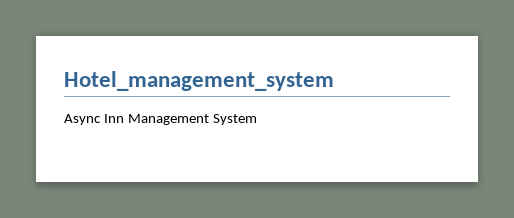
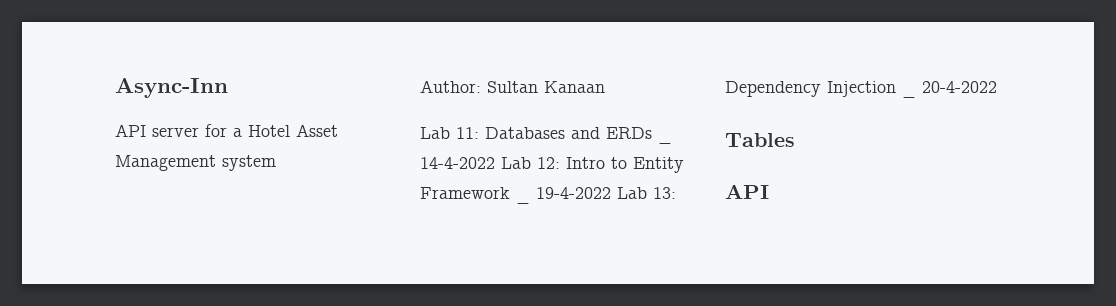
[64,71,334,91] [64,114,257,125] Hotel_management_system // Async Inn Management System -> [115,78,228,98] [115,124,338,137] [115,155,276,171] [420,80,605,93] [420,127,652,139] [658,139,672,144] [420,157,684,173] [420,187,510,199] [516,199,530,204] [536,187,676,199] [725,81,916,98] [922,81,997,93] [725,133,795,147] [725,184,769,199] Async-Inn // API server for a Hotel Asset Management system // Author: Sultan Kanaan // Lab 11: Databases and ERDs _ 14-4-2022 Lab 12: Intro to Entity Framework _ 19-4-2022 Lab 13: Dependency Injection _ 20-4-2022 // Tables // API

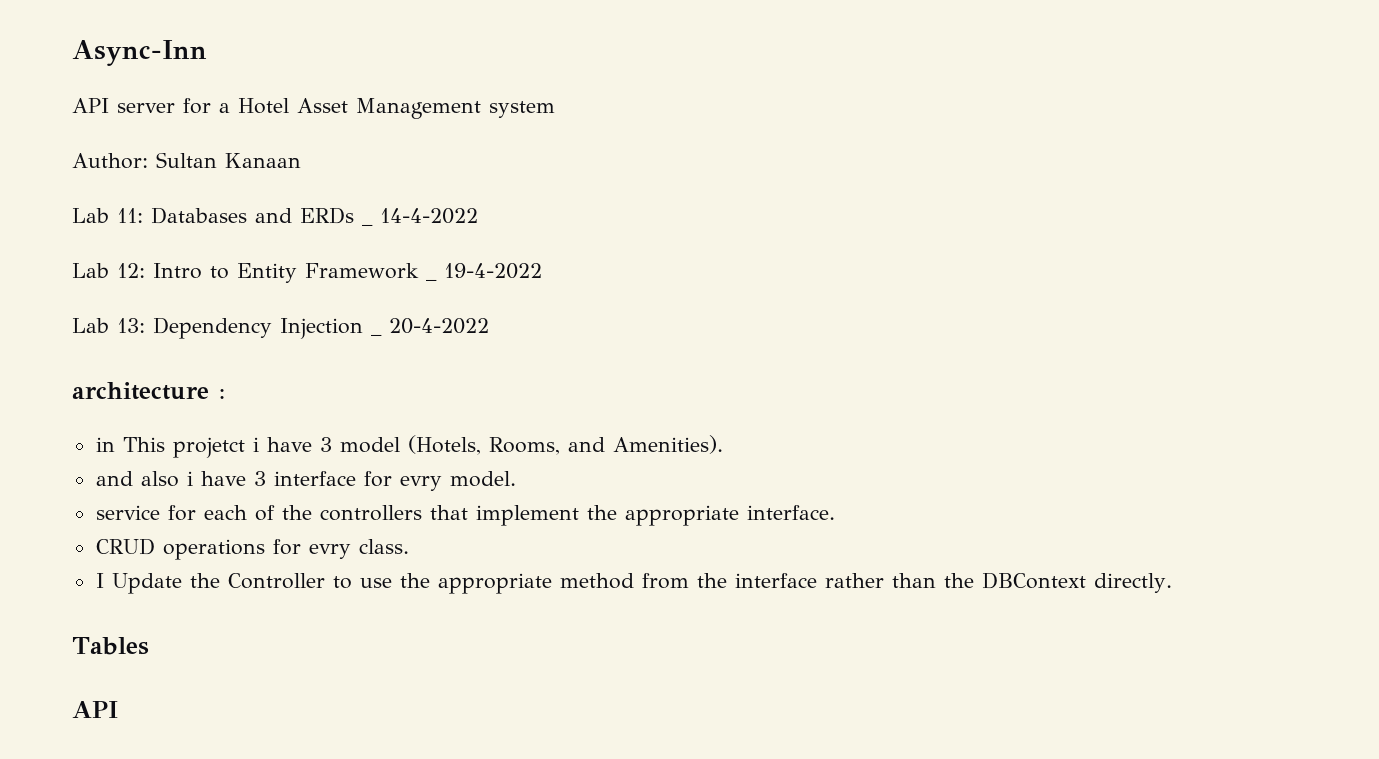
(495, 163) none -> (478, 216) //
(611, 193) none -> (542, 271) //
(997, 87) none -> [72,382,225,400] [95,435,723,458] [95,471,516,491] [95,505,835,526] [95,538,409,560] [95,572,1172,594] // architecture : // in This projetct i have 3 model (Hotels, Rooms, and Amenities). // and also i have 3 interface for evry model. // service for each of the controllers that implement the appropriate interface. // CRUD operations for evry class. // I Update the Controller to use the appropriate method from the interface rather than the DBContext directly.

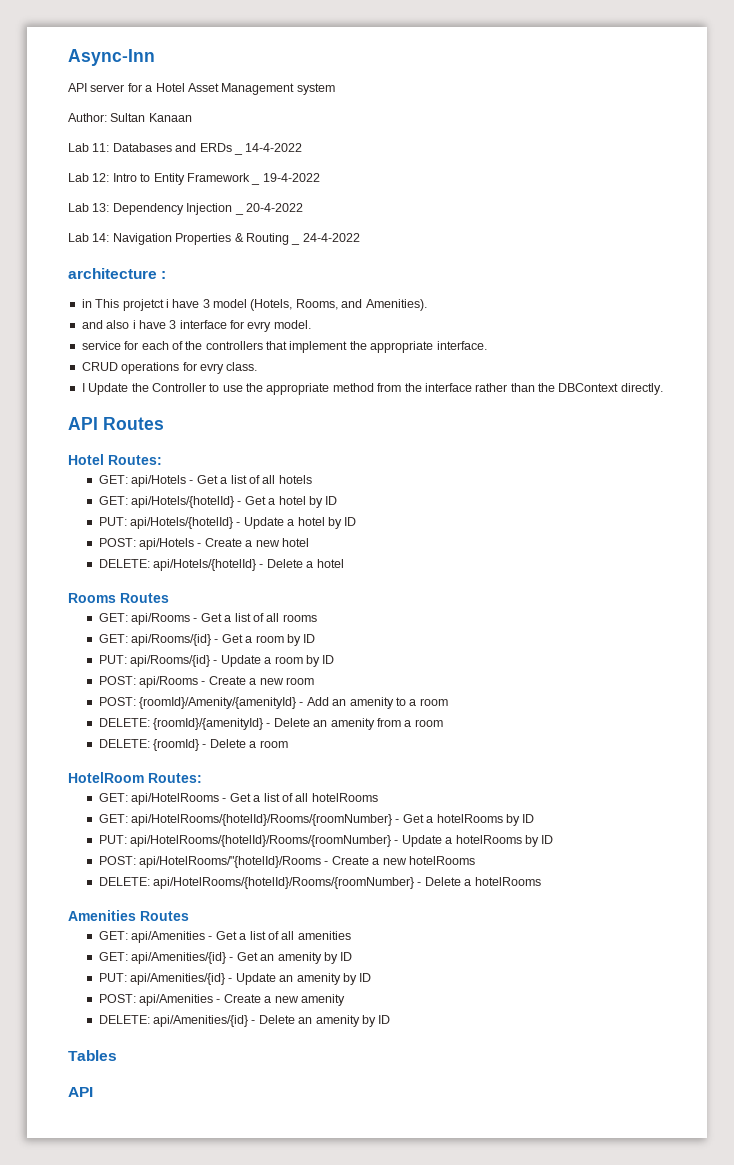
(489, 326) none -> [68,233,301,245] [302,233,360,242] // Lab 14: Navigation Properties & Routing _ 24-4-2022
(1172, 583) none -> [68,417,164,430] [68,454,162,465] [98,475,312,487] [98,496,338,508] [98,517,357,529] [98,538,309,550] [98,559,344,571] [68,593,169,603] [98,613,317,625] [98,634,316,646] [98,655,335,667] [98,676,314,688] [98,697,448,709] [98,718,443,730] [98,739,288,751] [68,772,202,783] [98,793,378,805] [98,814,535,826] [98,835,554,847] [98,856,475,868] [98,877,541,889] [68,910,189,921] [98,931,351,943] [98,952,353,964] [98,973,372,985] [98,994,345,1006] [98,1015,391,1027] // API Routes // Hotel Routes: // GET: api/Hotels - Get a list of all hotels // GET: api/Hotels/{hotelId} - Get a hotel by ID // PUT: api/Hotels/{hotelId} - Update a hotel by ID // POST: api/Hotels - Create a new hotel // DELETE: api/Hotels/{hotelId} - Delete a hotel // Rooms Routes // GET: api/Rooms - Get a list of all rooms // GET: api/Rooms/{id} - Get a room by ID // PUT: api/Rooms/{id} - Update a room by ID // POST: api/Rooms - Create a new room // POST: {roomId}/Amenity/{amenityId} - Add an amenity to a room // DELETE: {roomId}/{amenityId} - Delete an amenity from a room // DELETE: {roomId} - Delete a room // HotelRoom Routes: // GET: api/HotelRooms - Get a list of all hotelRooms // GET: api/HotelRooms/{hotelId}/Rooms/{roomNumber} - Get a hotelRooms by ID // PUT: api/HotelRooms/{hotelId}/Rooms/{roomNumber} - Update a hotelRooms by ID // POST: api/HotelRooms/"{hotelId}/Rooms - Create a new hotelRooms // DELETE: api/HotelRooms/{hotelId}/Rooms/{roomNumber} - Delete a hotelRooms // Amenities Routes // GET: api/Amenities - Get a list of all amenities // GET: api/Amenities/{id} - Get an amenity by ID // PUT: api/Amenities/{id} - Update an amenity by ID // POST: api/Amenities - Create a new amenity // DELETE: api/Amenities/{id} - Delete an amenity by ID

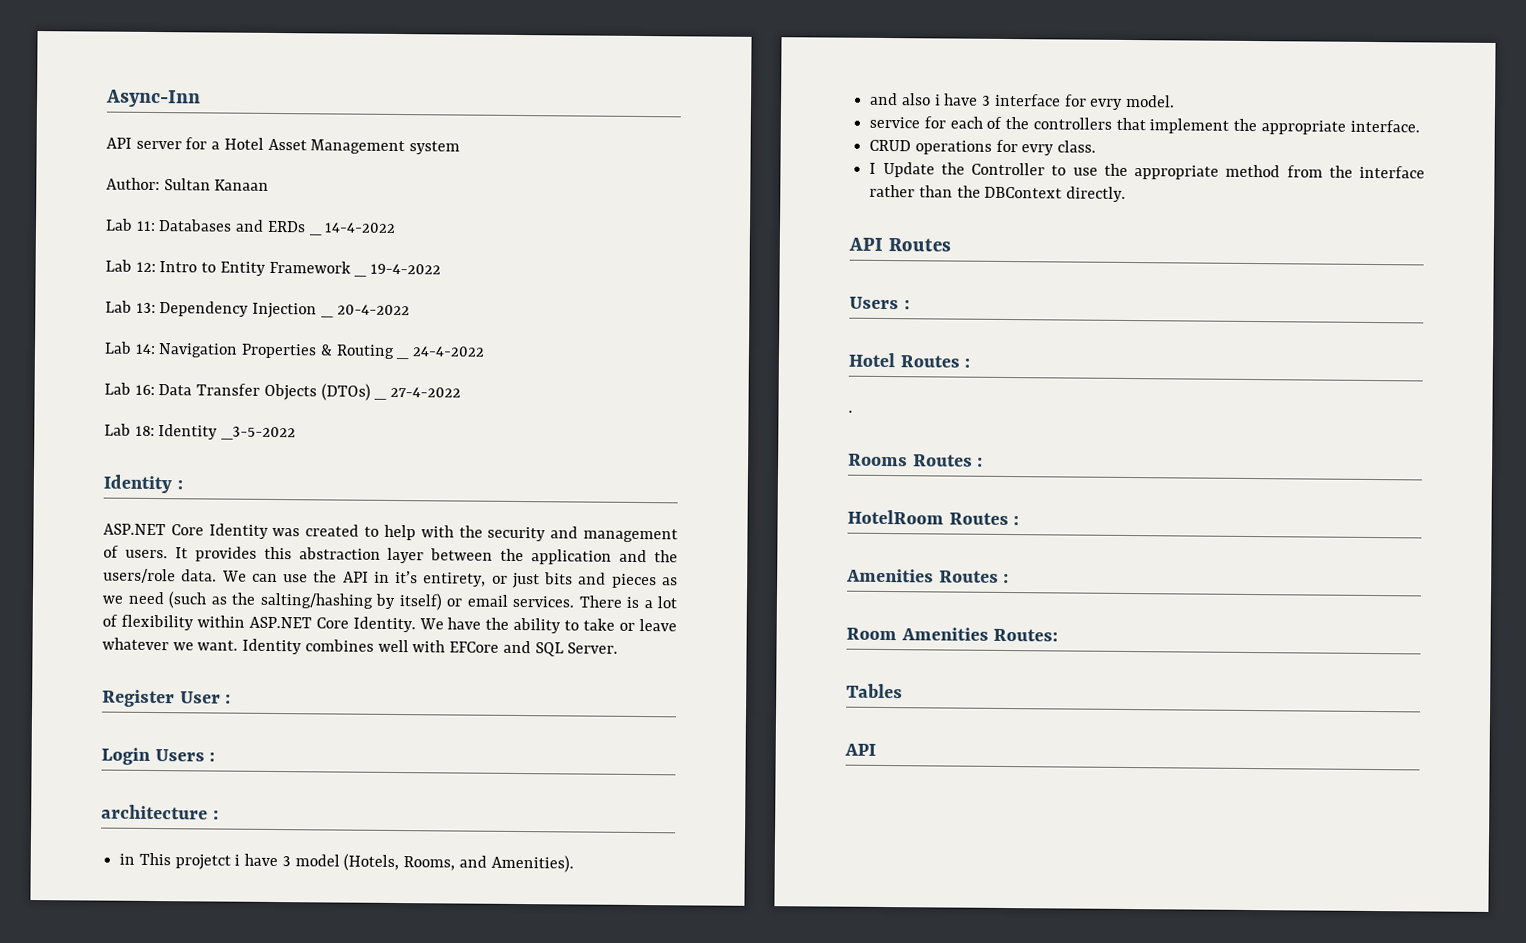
(360, 237) none -> [104,382,462,401] [104,423,297,441] [103,474,183,494] [103,523,678,543] [103,545,678,565] [103,568,678,589] [102,591,677,611] [102,614,677,634] [102,637,619,657] [102,689,232,708] [101,747,216,765] // Lab 16: Data Transfer Objects (DTOs) _ 27-4-2022 // Lab 18: Identity _3-5-2022 // Identity : // ASP.NET Core Identity was created to help with the security and management of users. It provides this abstraction layer between the application and the users/role data. We can use the API in it’s entirety, or just bits and pieces as we need (such as the salting/hashing by itself) or email services. There is a lot of flexibility within ASP.NET Core Identity. We have the ability to take or leave whatever we want. Identity combines well with EFCore and SQL Server. // Register User : // Login Users :
[68,454,162,465] [98,475,312,487] [98,496,338,508] [98,517,357,529] [98,538,309,550] [98,559,344,571] [68,593,169,603] [98,613,317,625] [98,634,316,646] [98,655,335,667] [98,676,314,688] [98,697,448,709] [98,718,443,730] [98,739,288,751] [68,772,202,783] [98,793,378,805] [98,814,535,826] [98,835,554,847] [98,856,475,868] [98,877,541,889] [68,910,189,921] [98,931,351,943] [98,952,353,964] [98,973,372,985] [98,994,345,1006] [98,1015,391,1027] // Hotel Routes: // GET: api/Hotels - Get a list of all hotels // GET: api/Hotels/{hotelId} - Get a hotel by ID // PUT: api/Hotels/{hotelId} - Update a hotel by ID // POST: api/Hotels - Create a new hotel // DELETE: api/Hotels/{hotelId} - Delete a hotel // Rooms Routes // GET: api/Rooms - Get a list of all rooms // GET: api/Rooms/{id} - Get a room by ID // PUT: api/Rooms/{id} - Update a room by ID // POST: api/Rooms - Create a new room // POST: {roomId}/Amenity/{amenityId} - Add an amenity to a room // DELETE: {roomId}/{amenityId} - Delete an amenity from a room // DELETE: {roomId} - Delete a room // HotelRoom Routes: // GET: api/HotelRooms - Get a list of all hotelRooms // GET: api/HotelRooms/{hotelId}/Rooms/{roomNumber} - Get a hotelRooms by ID // PUT: api/HotelRooms/{hotelId}/Rooms/{roomNumber} - Update a hotelRooms by ID // POST: api/HotelRooms/"{hotelId}/Rooms - Create a new hotelRooms // DELETE: api/HotelRooms/{hotelId}/Rooms/{roomNumber} - Delete a hotelRooms // Amenities Routes // GET: api/Amenities - Get a list of all amenities // GET: api/Amenities/{id} - Get an amenity by ID // PUT: api/Amenities/{id} - Update an amenity by ID // POST: api/Amenities - Create a new amenity // DELETE: api/Amenities/{id} - Delete an amenity by ID -> [849,296,910,310] [848,352,971,368] [848,410,853,413] [848,453,984,467] [847,509,1020,526] [846,568,1010,584] [846,627,1059,642] // Users : // Hotel Routes : // . // Rooms Routes : // HotelRoom Routes : // Amenities Routes : // Room Amenities Routes:

